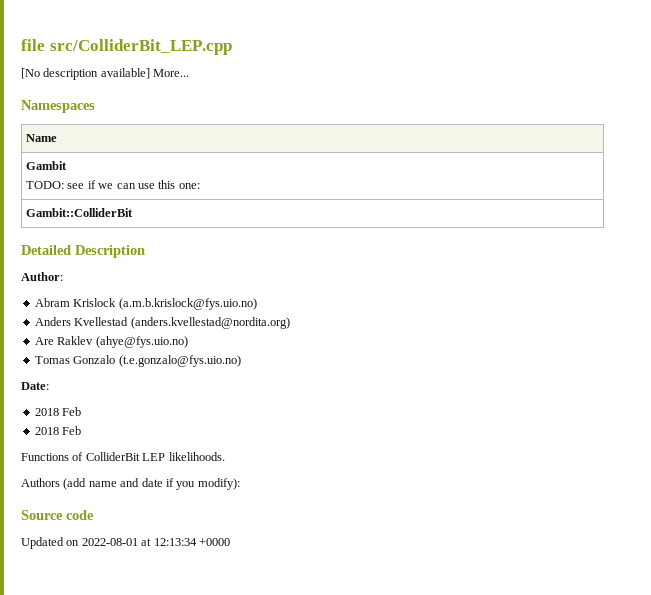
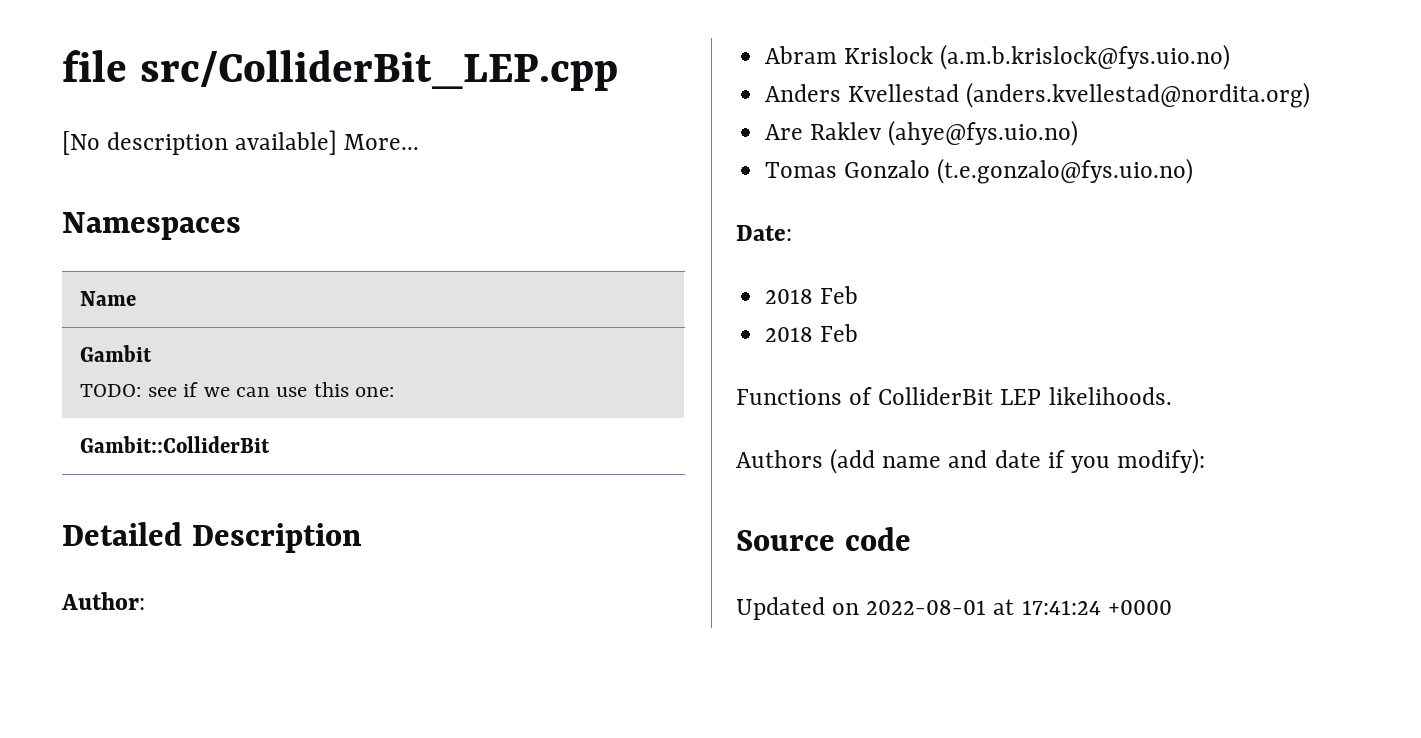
[153,538,197,546] 12:13:34 -> [1021,600,1101,615] 17:41:24

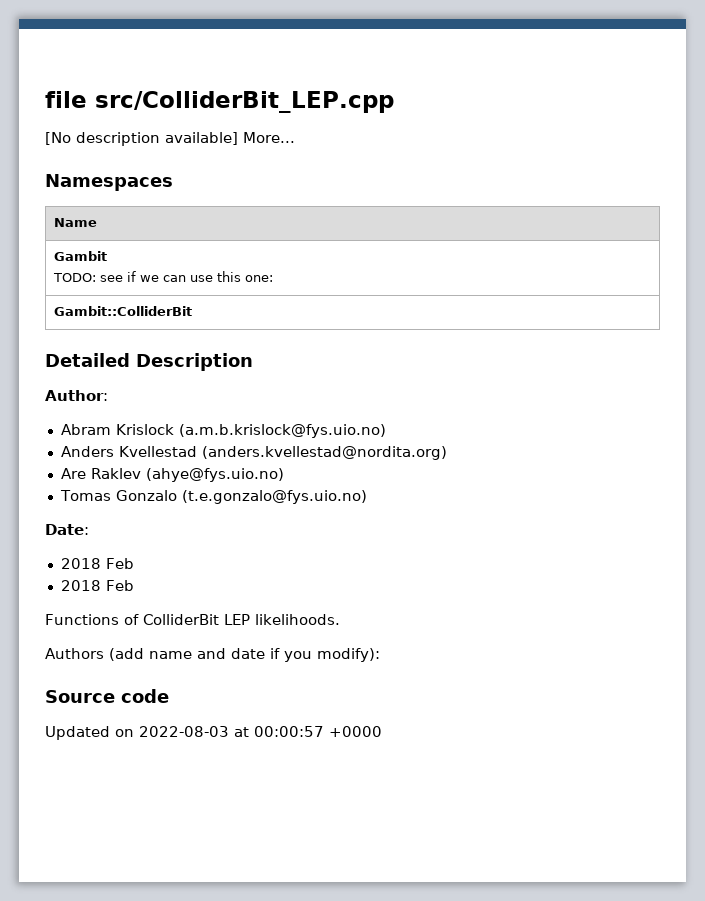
[866,599,1101,615] 2022-08-01 at 17:41:24 -> [139,726,324,737] 2022-08-03 at 00:00:57

